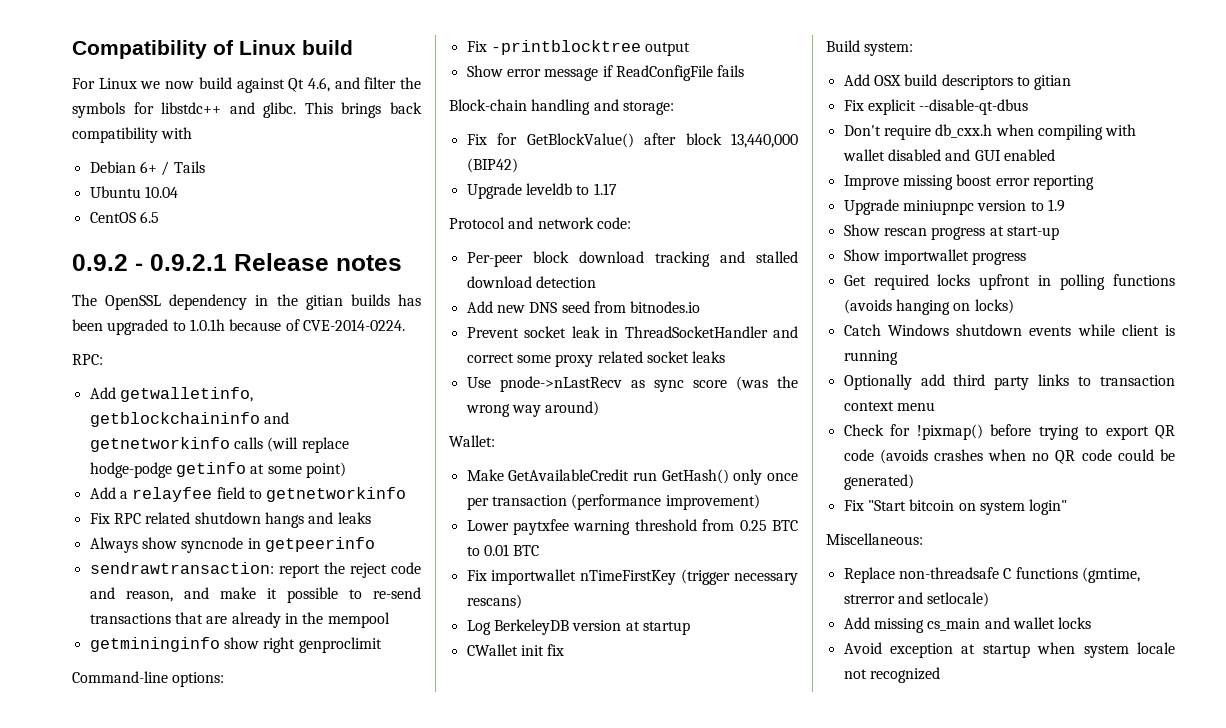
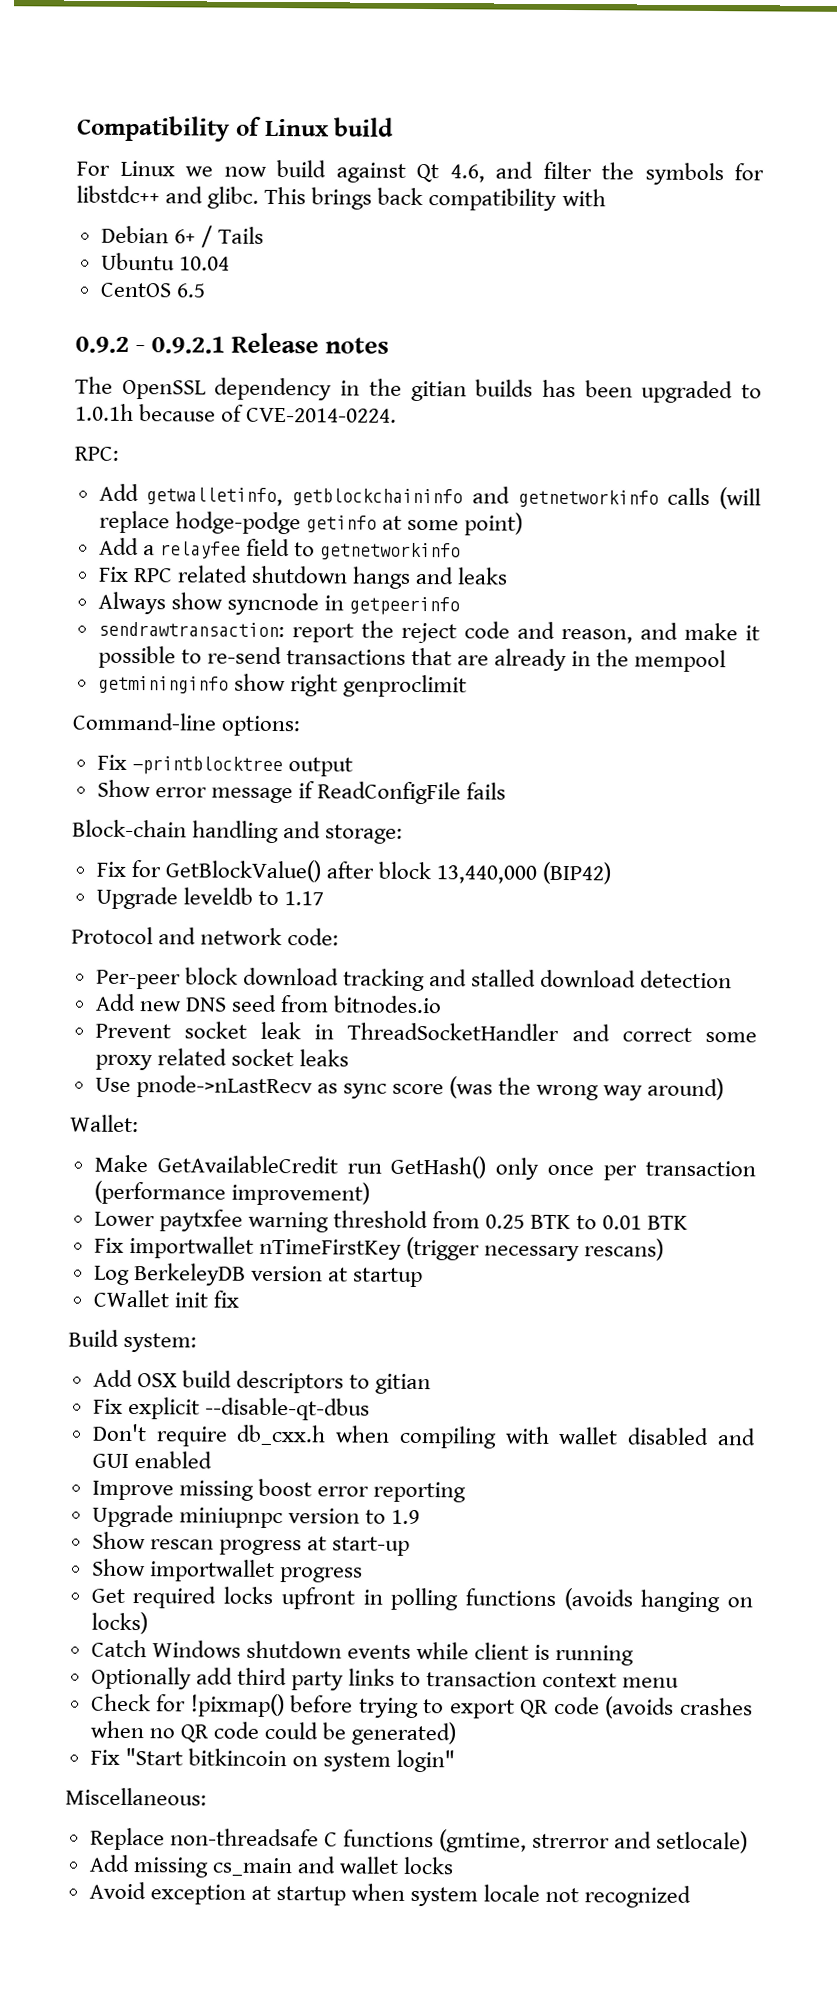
[772,520,798,531] BTC -> [530,1214,572,1230] BTK
[513,545,540,556] BTC -> [647,1215,689,1230] BTK
[909,499,955,511] bitcoin -> [187,1748,287,1767] bitkincoin

